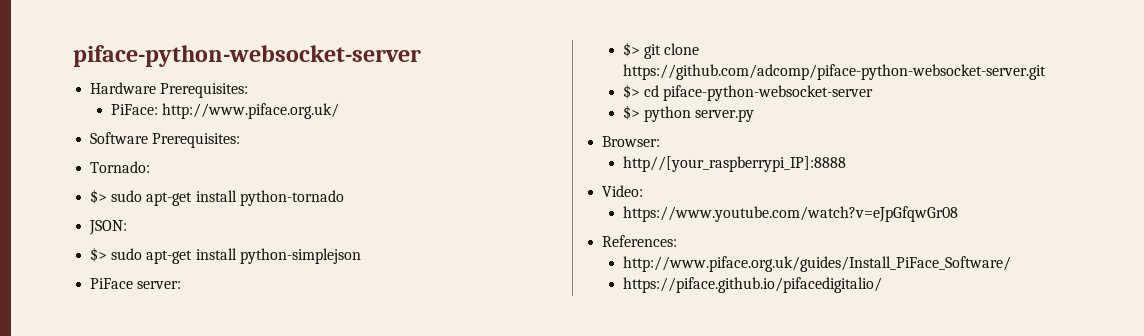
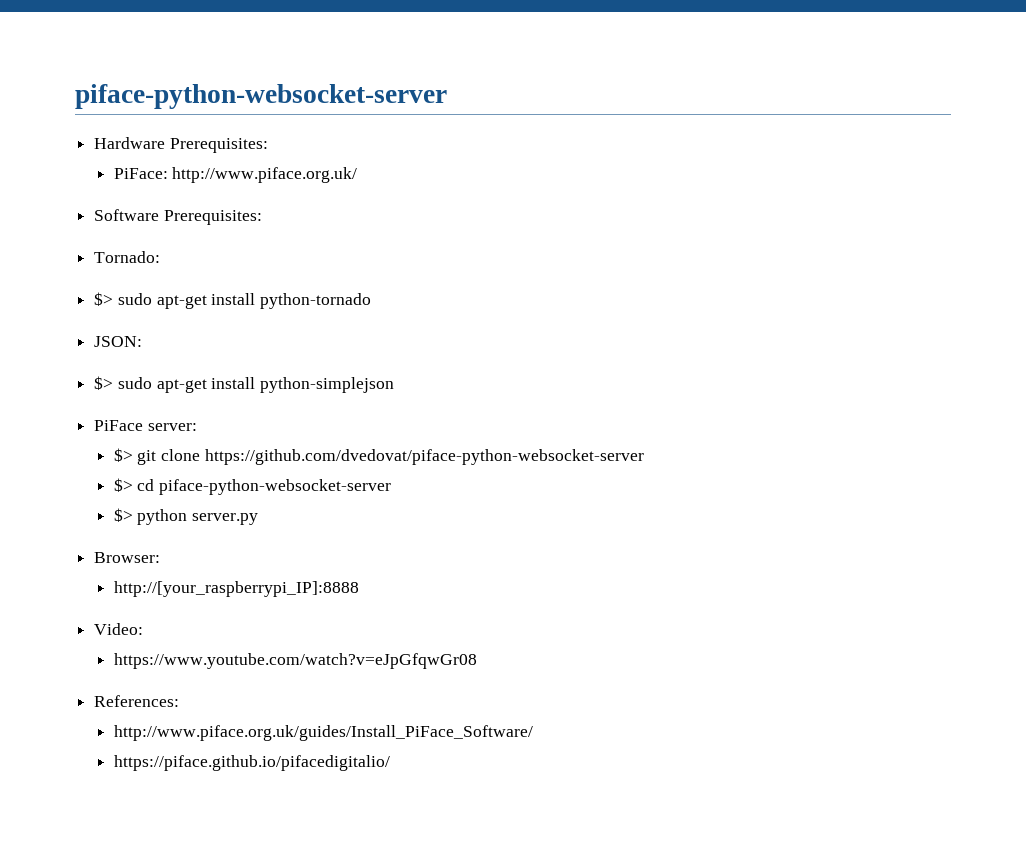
[622,64,1046,80] https://github.com/adcomp/piface-python-websocket-server.git -> [204,449,644,465] https://github.com/dvedovat/piface-python-websocket-server
[622,156,846,172] http//[your_raspberrypi_IP]:8888 -> [113,581,359,597] http://[your_raspberrypi_IP]:8888

